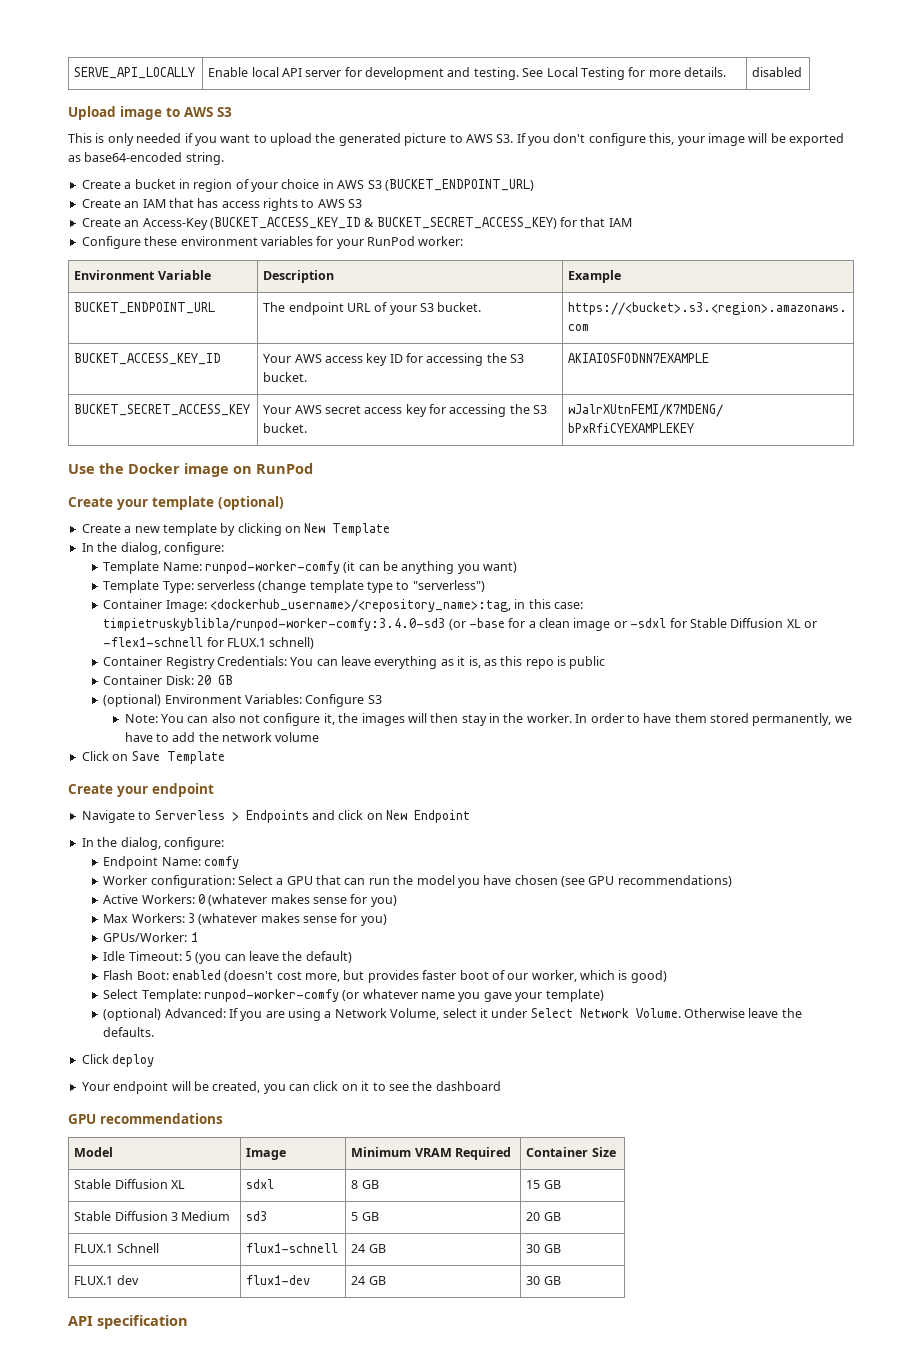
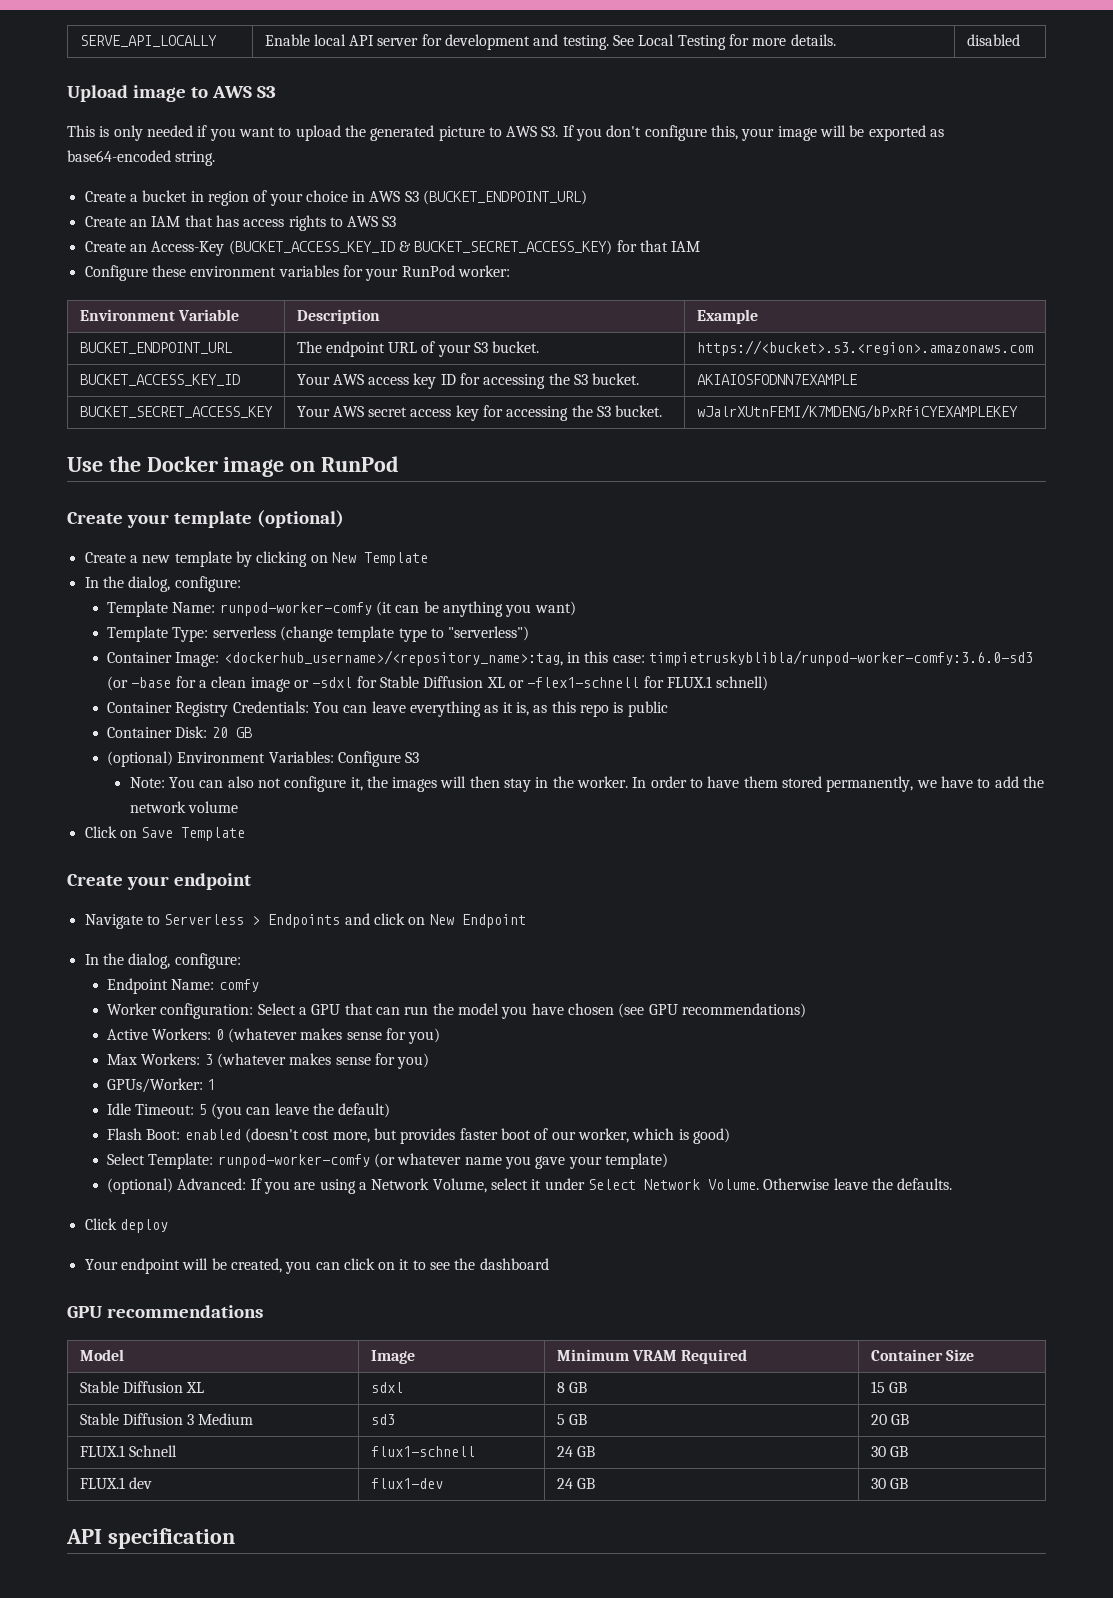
[103,618,446,631] timpietruskyblibla/runpod-worker-comfy:3.4.0-sd3 -> [649,650,1034,666] timpietruskyblibla/runpod-worker-comfy:3.6.0-sd3

